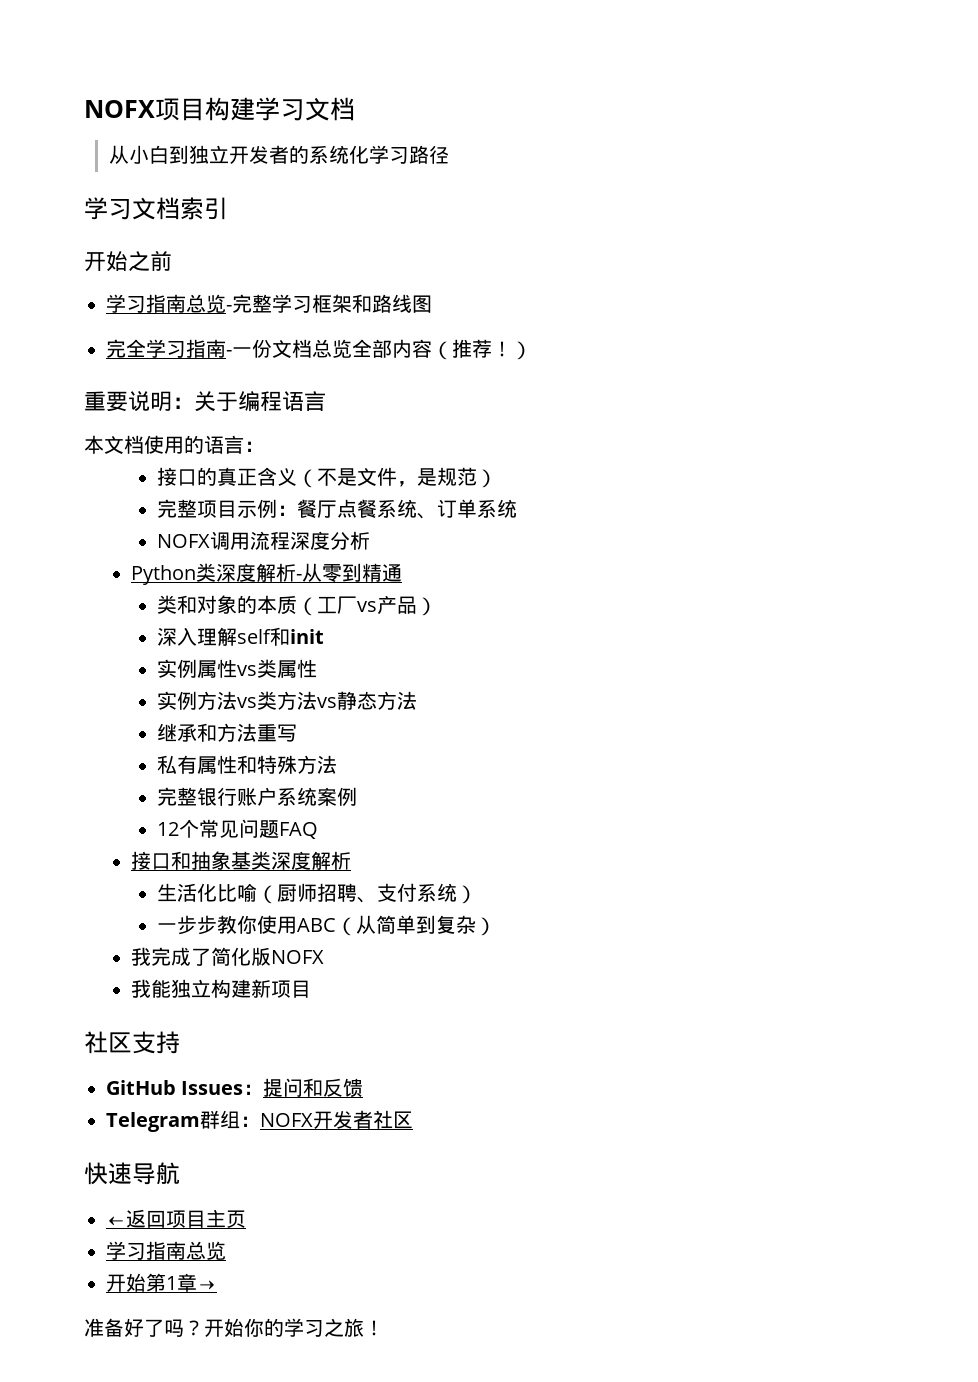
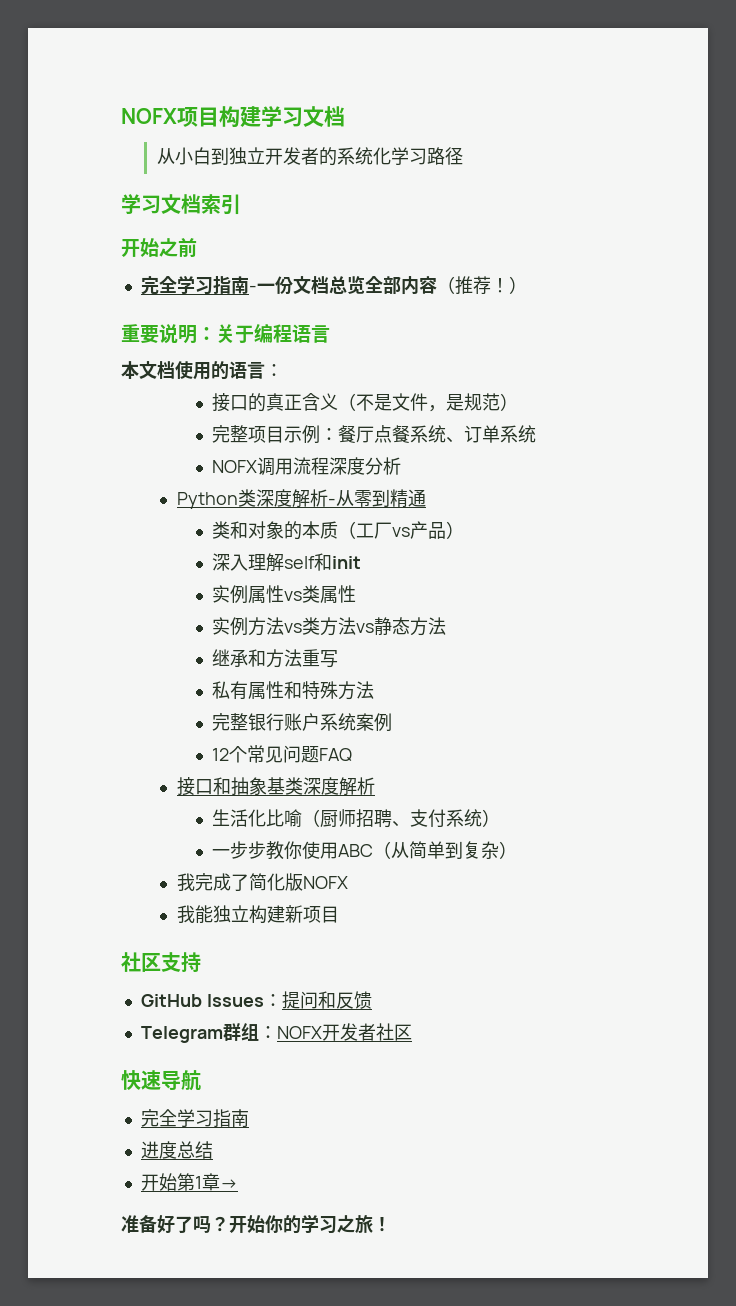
[106,294,432,313] // 学习指南总览-完整学习框架和路线图 -> (197, 248) none
[106,1209,246,1228] [106,1241,226,1260] ←返回项目主页 // 学习指南总览 -> [140,1109,249,1128] [140,1141,213,1159] 完全学习指南 // 进度总结

